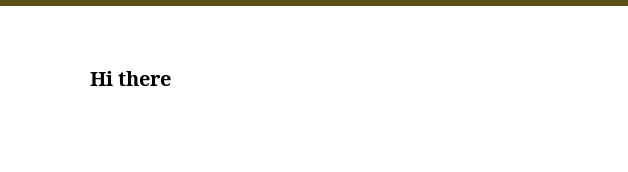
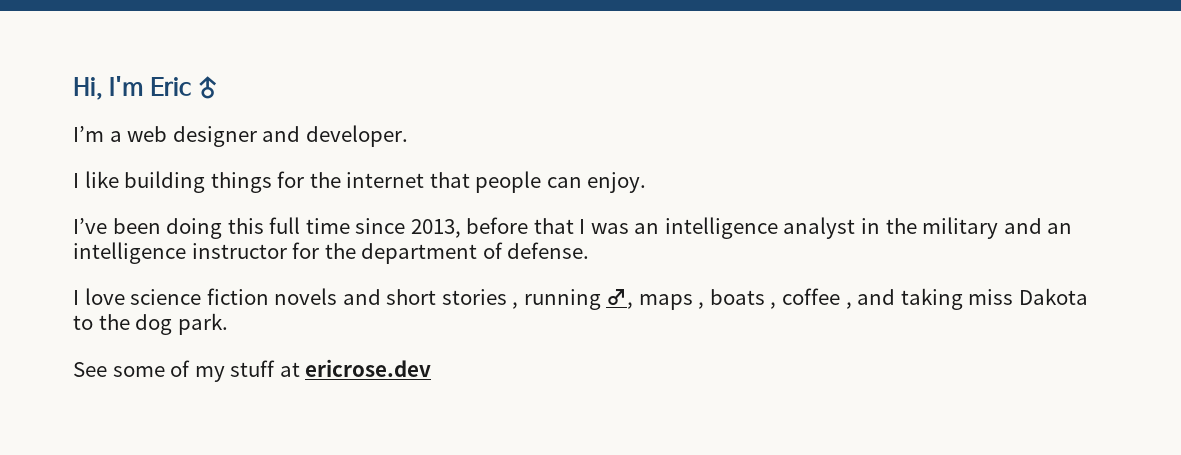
[90,71,172,86] Hi there -> [73,76,219,100] [73,125,408,147] [73,171,647,193] [73,217,1073,239] [73,242,590,264] [73,288,1088,310] [73,313,228,335] [73,359,432,382] Hi, I'm Eric ♂ // I’m a web designer and developer. // I like building things for the internet that people can enjoy. // I’ve been doing this full time since 2013, before that I was an intelligence analyst in the military and an intelligence instructor for the department of defense. // I love science fiction novels and short stories , running ♂, maps , boats , coffee , and taking miss Dakota to the dog park. // See some of my stuff at ericrose.dev

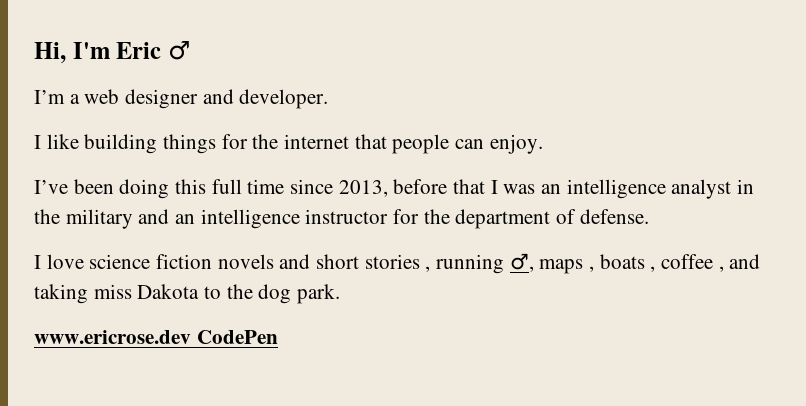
[73,359,432,382] See some of my stuff at ericrose.dev -> [34,330,278,344] www.ericrose.dev CodePen

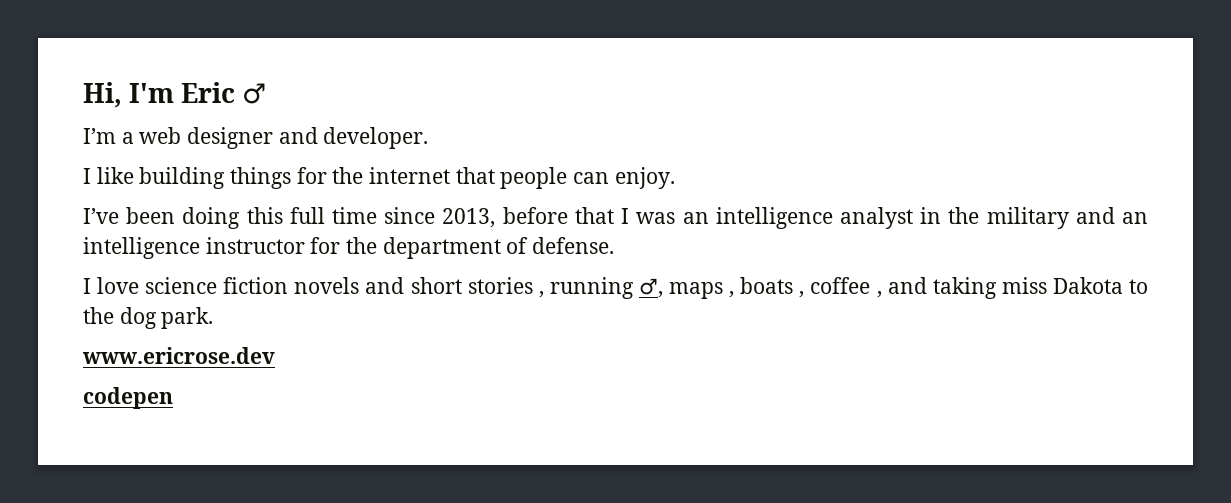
[196,330,278,344] CodePen -> [83,387,173,409] // codepen

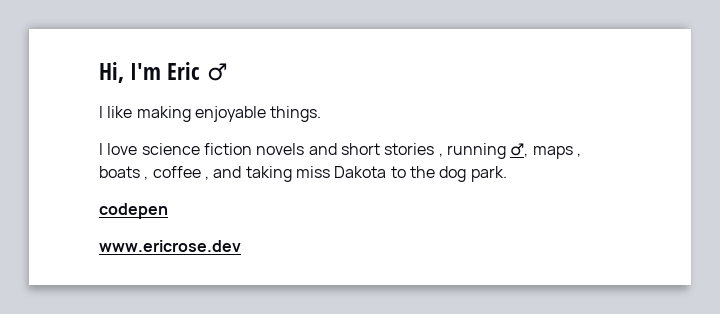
[83,127,429,149] [83,167,675,189] [83,207,1148,229] [83,237,615,259] I’m a web designer and developer. // I like building things for the internet that people can enjoy. // I’ve been doing this full time since 2013, before that I was an intelligence analyst in the military and an intelligence instructor for the department of defense. -> [99,106,322,122] I like making enjoyable things.
(214, 318) none -> [99,203,168,219] // codepen
[83,387,173,409] // codepen -> (241, 246) none

